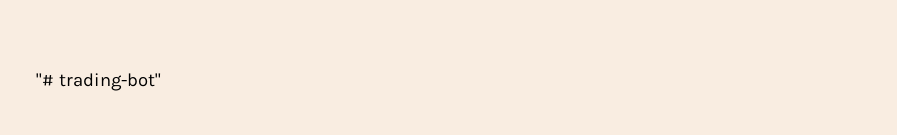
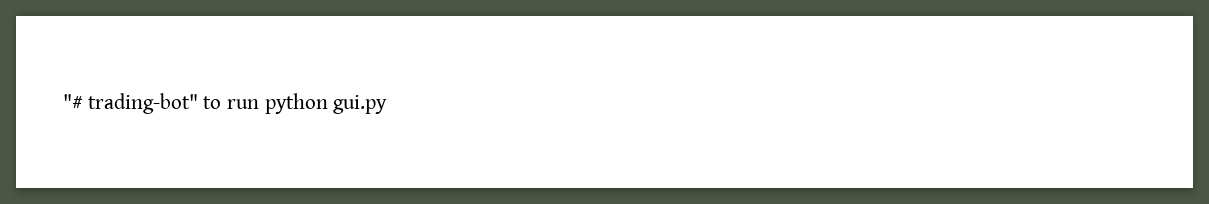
(161, 82) none -> [203,93,388,114] to run python gui.py

